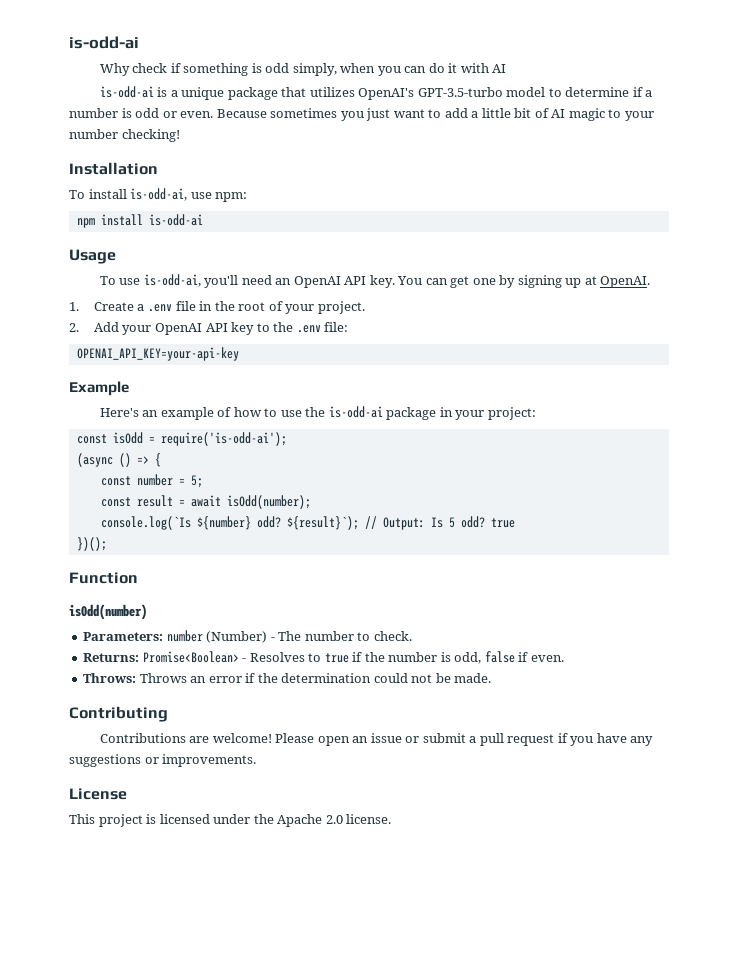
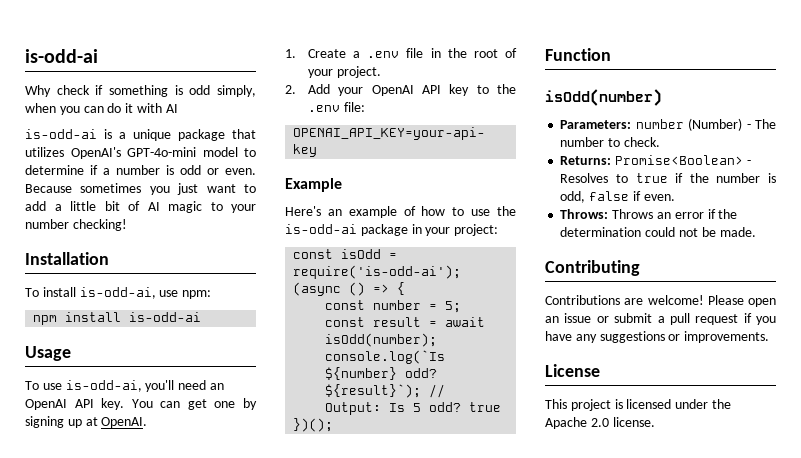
[417,87,503,97] GPT-3.5-turbo -> [127,147,196,157] GPT-4o-mini

